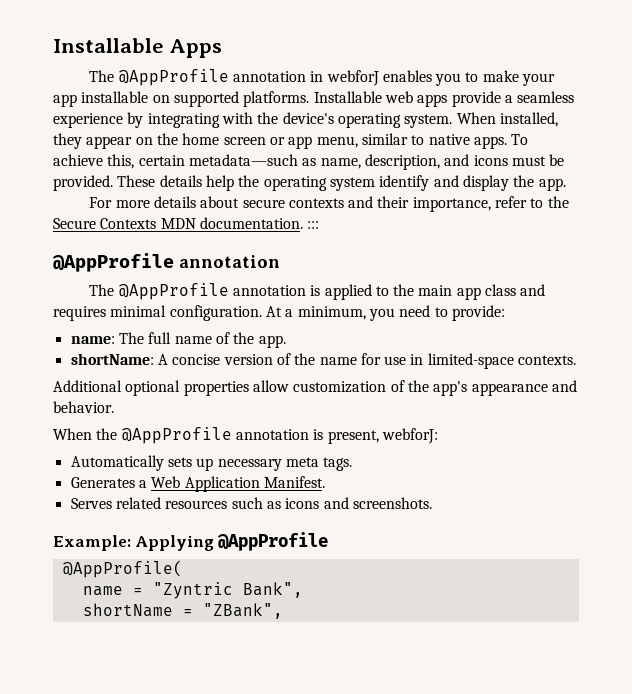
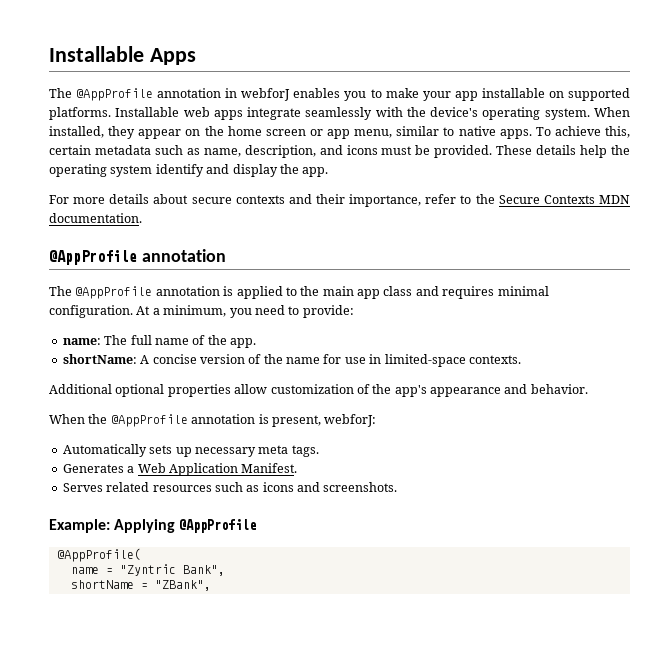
[451,91,575,107] [53,112,220,128] provide a seamless experience by integrating -> [247,107,373,120] integrate seamlessly
[188,154,298,166] metadata—such -> [94,145,183,155] metadata such
[307,221,320,229] ::: -> (142, 218) none

